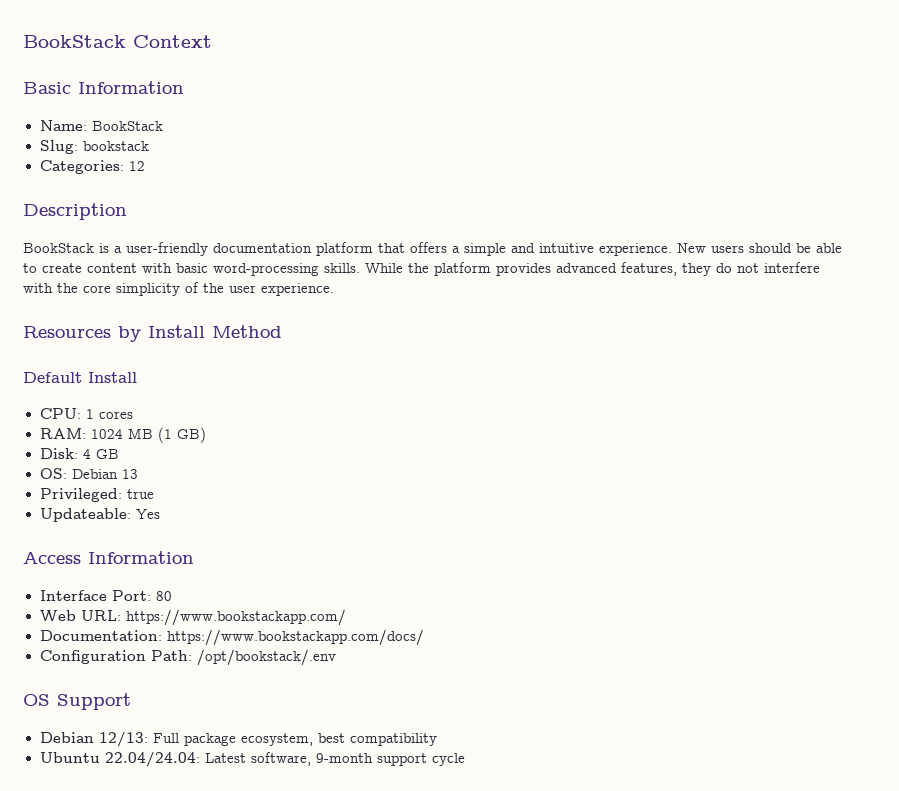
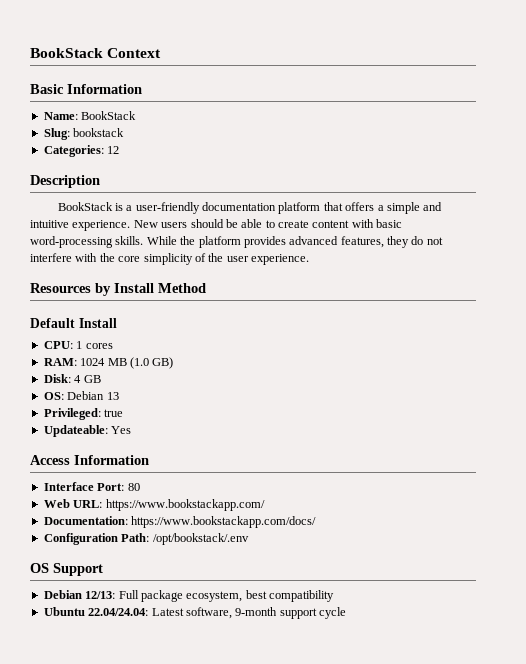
[157,427,172,443] (1 -> [129,357,149,369] (1.0

